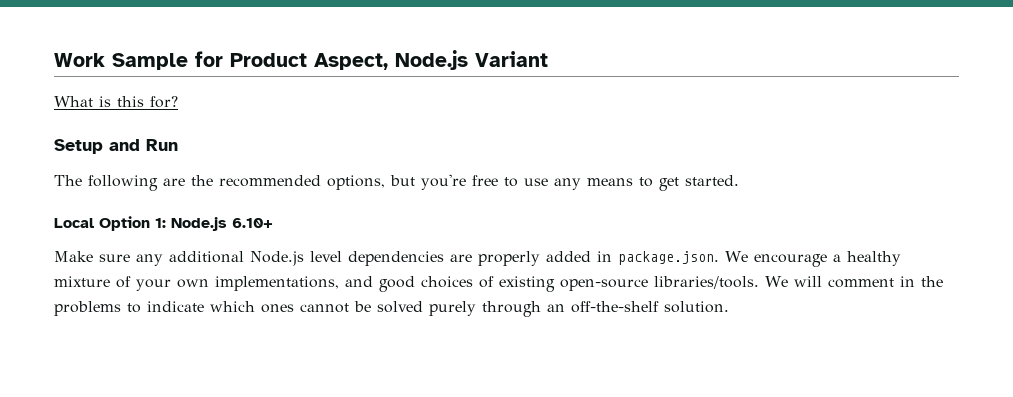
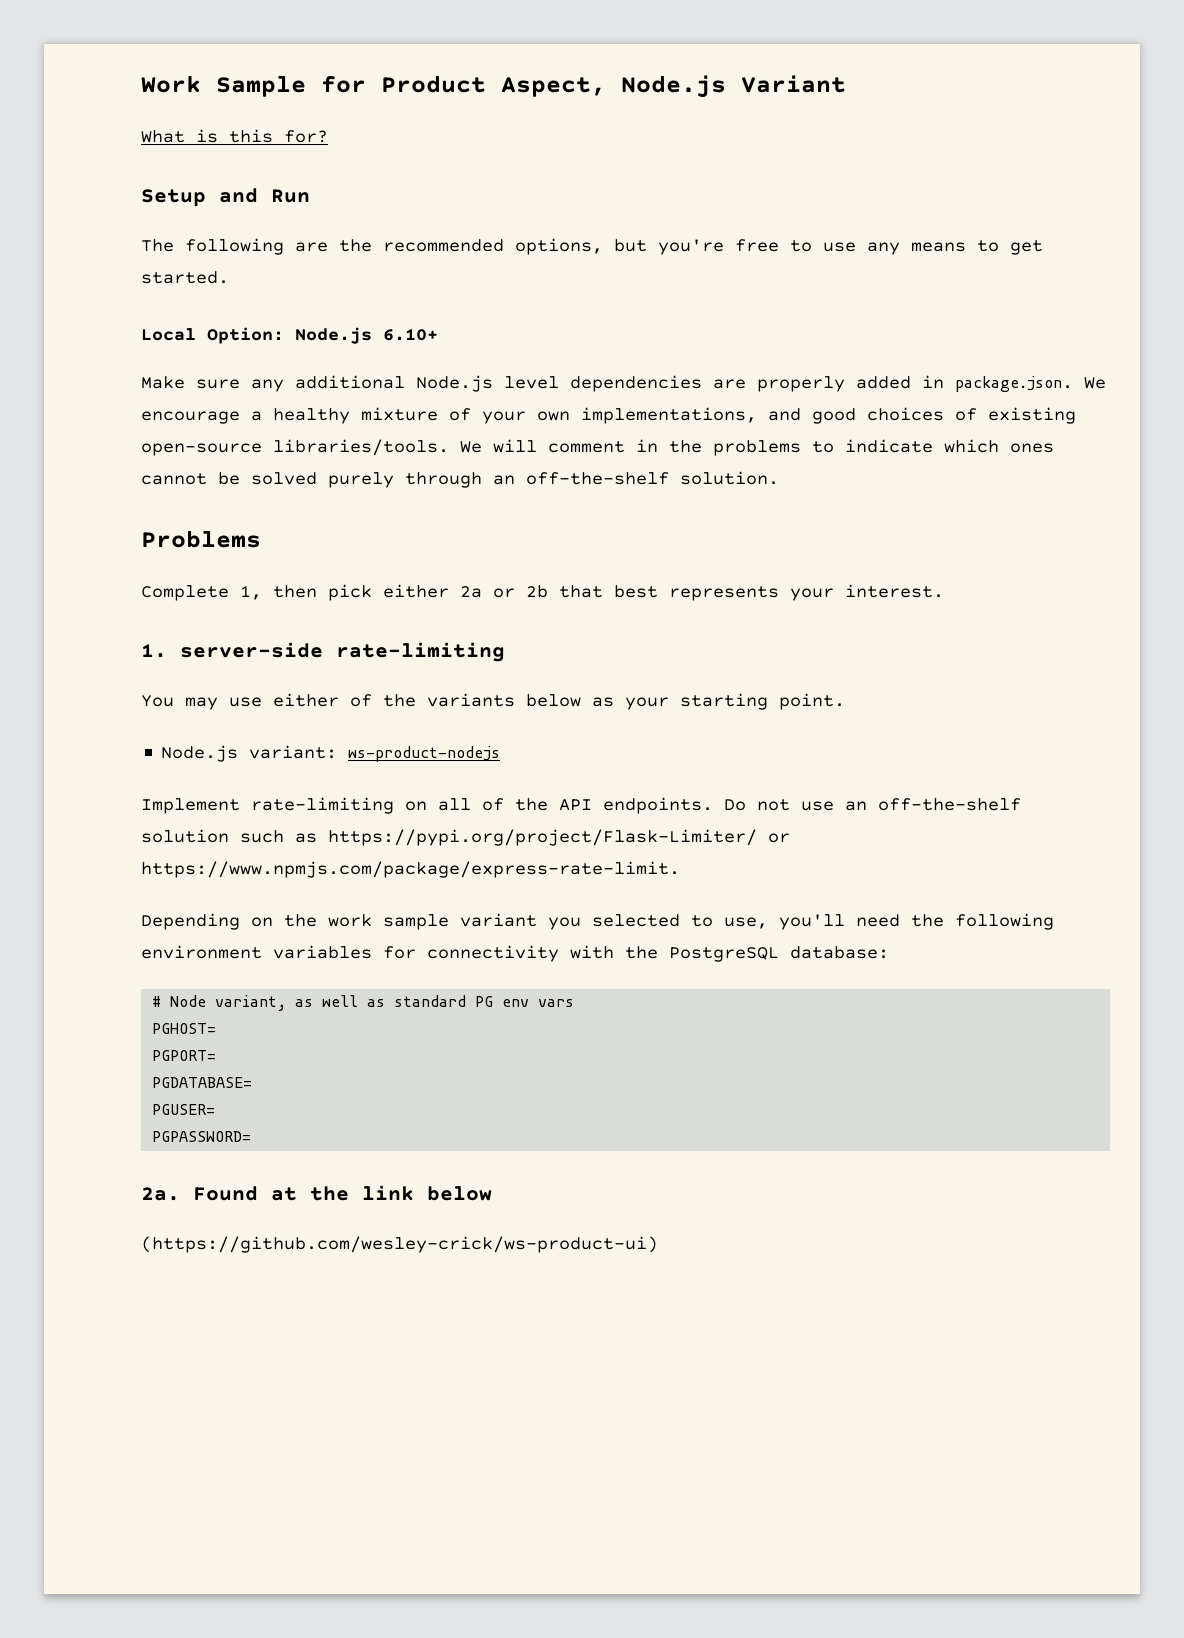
[99,216,166,231] Option 1: -> [207,327,284,344] Option:
(729, 307) none -> [141,530,261,548] [141,584,944,601] [141,642,505,662] [141,693,845,710] [161,745,501,762] [141,797,1021,814] [141,829,790,846] [141,861,680,878] [141,913,1054,930] [141,945,889,962] [152,995,575,1011] [152,1023,217,1034] [152,1050,217,1061] [152,1077,253,1088] [152,1104,216,1115] [152,1131,252,1142] [141,1185,492,1201] [141,1236,658,1253] // Problems // Complete 1, then pick either 2a or 2b that best represents your interest. // 1. server-side rate-limiting // You may use either of the variants below as your starting point. // Node.js variant: ws-product-nodejs // Implement rate-limiting on all of the API endpoints. Do not use an off-the-shelf solution such as https://pypi.org/project/Flask-Limiter/ or https://www.npmjs.com/package/express-rate-limit. // Depending on the work sample variant you selected to use, you'll need the following environment variables for connectivity with the PostgreSQL database: // # Node variant, as well as standard PG env vars // PGHOST= // PGPORT= // PGDATABASE= // PGUSER= // PGPASSWORD= // 2a. Found at the link below // (https://github.com/wesley-crick/ws-product-ui)

